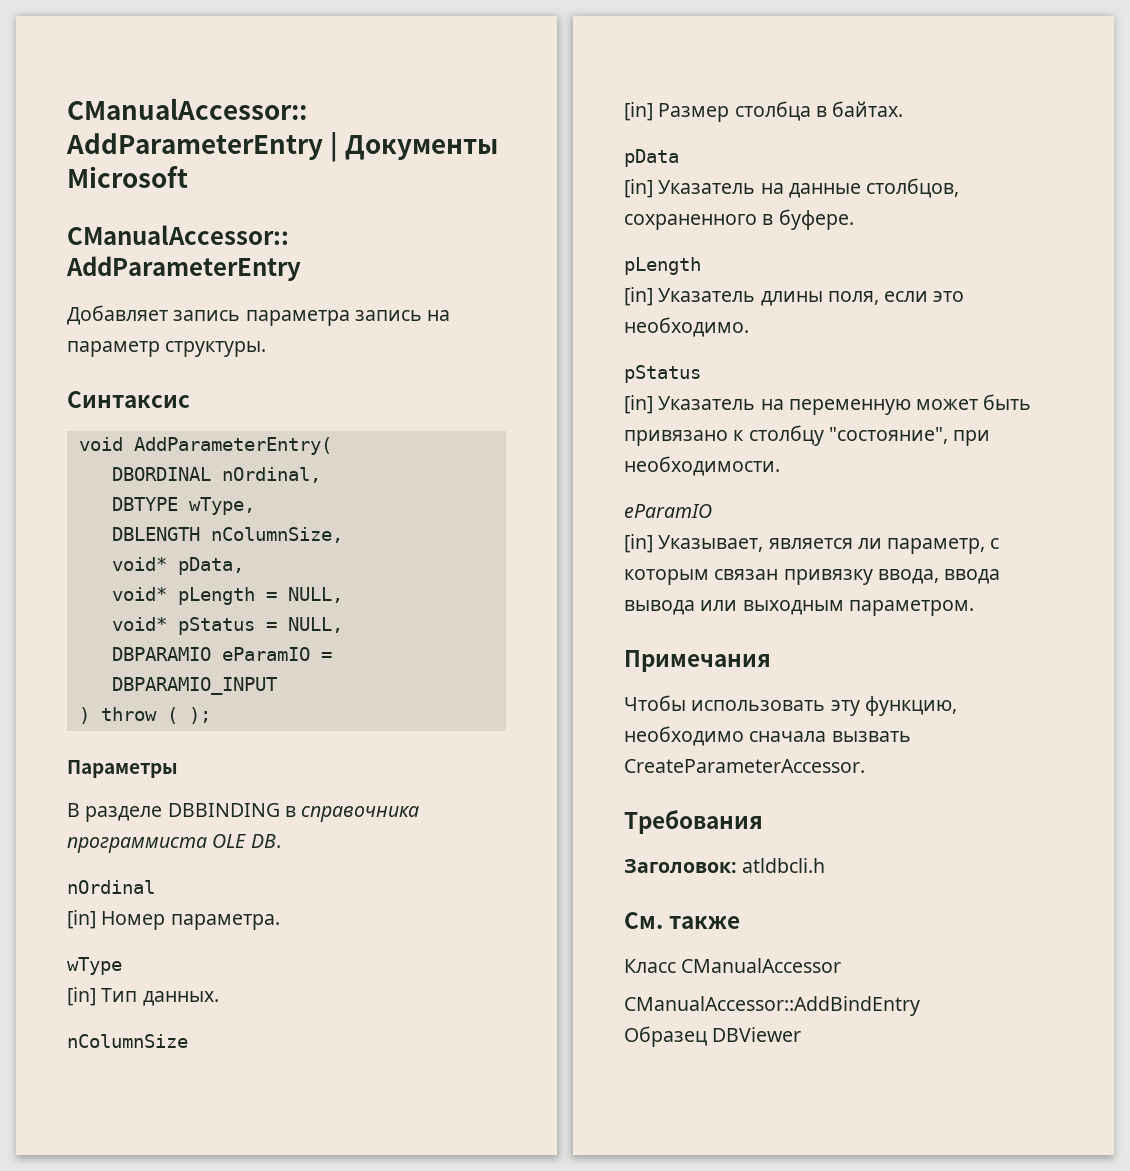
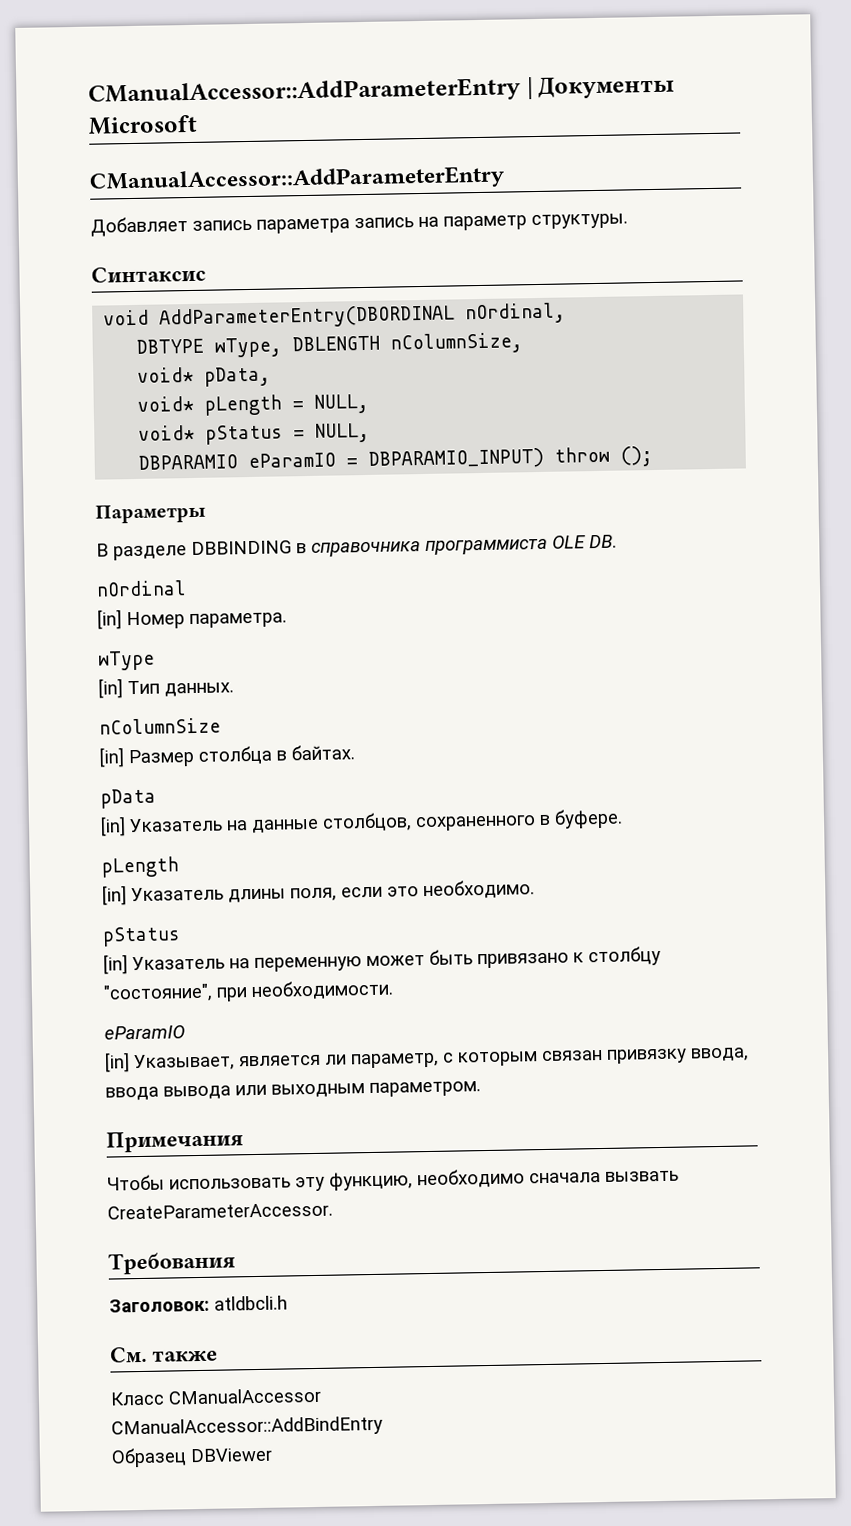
[133,437,332,455] [111,467,211,481] AddParameterEntry( // DBORDINAL -> [159,304,456,330] AddParameterEntry(DBORDINAL
(255, 506) // -> (283, 347) none
[111,677,277,695] [78,707,211,724] DBPARAMIO_INPUT // ) throw ( ); -> [368,446,654,470] DBPARAMIO_INPUT) throw ();

